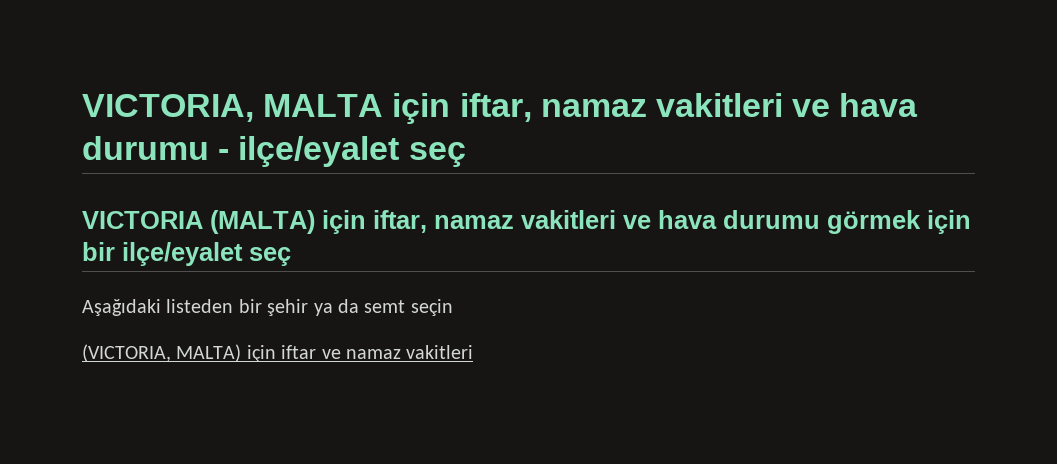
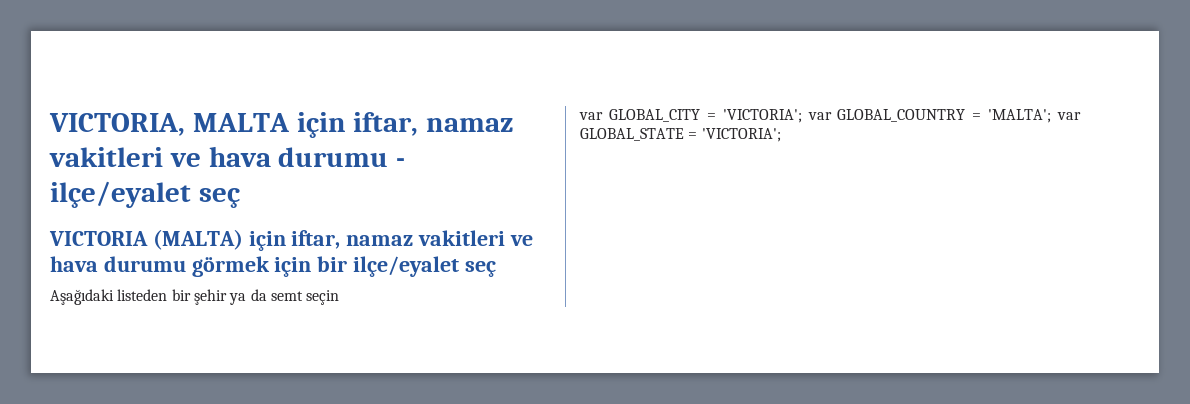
[82,344,474,362] (VICTORIA, MALTA) için iftar ve namaz vakitleri -> [579,109,1081,123] [580,128,781,142] var GLOBAL_CITY = 'VICTORIA'; var GLOBAL_COUNTRY = 'MALTA'; var GLOBAL_STATE = 'VICTORIA';

